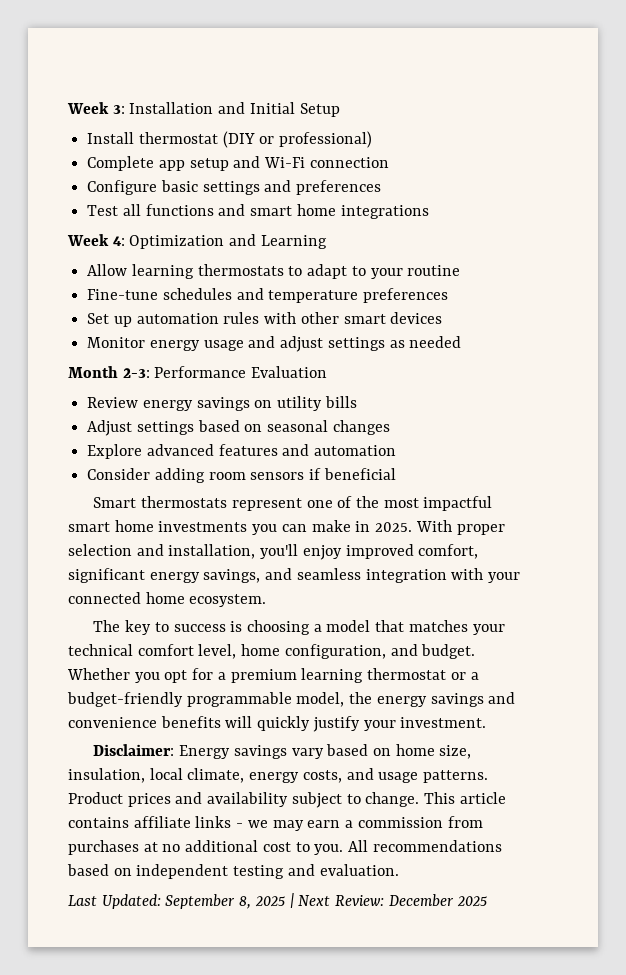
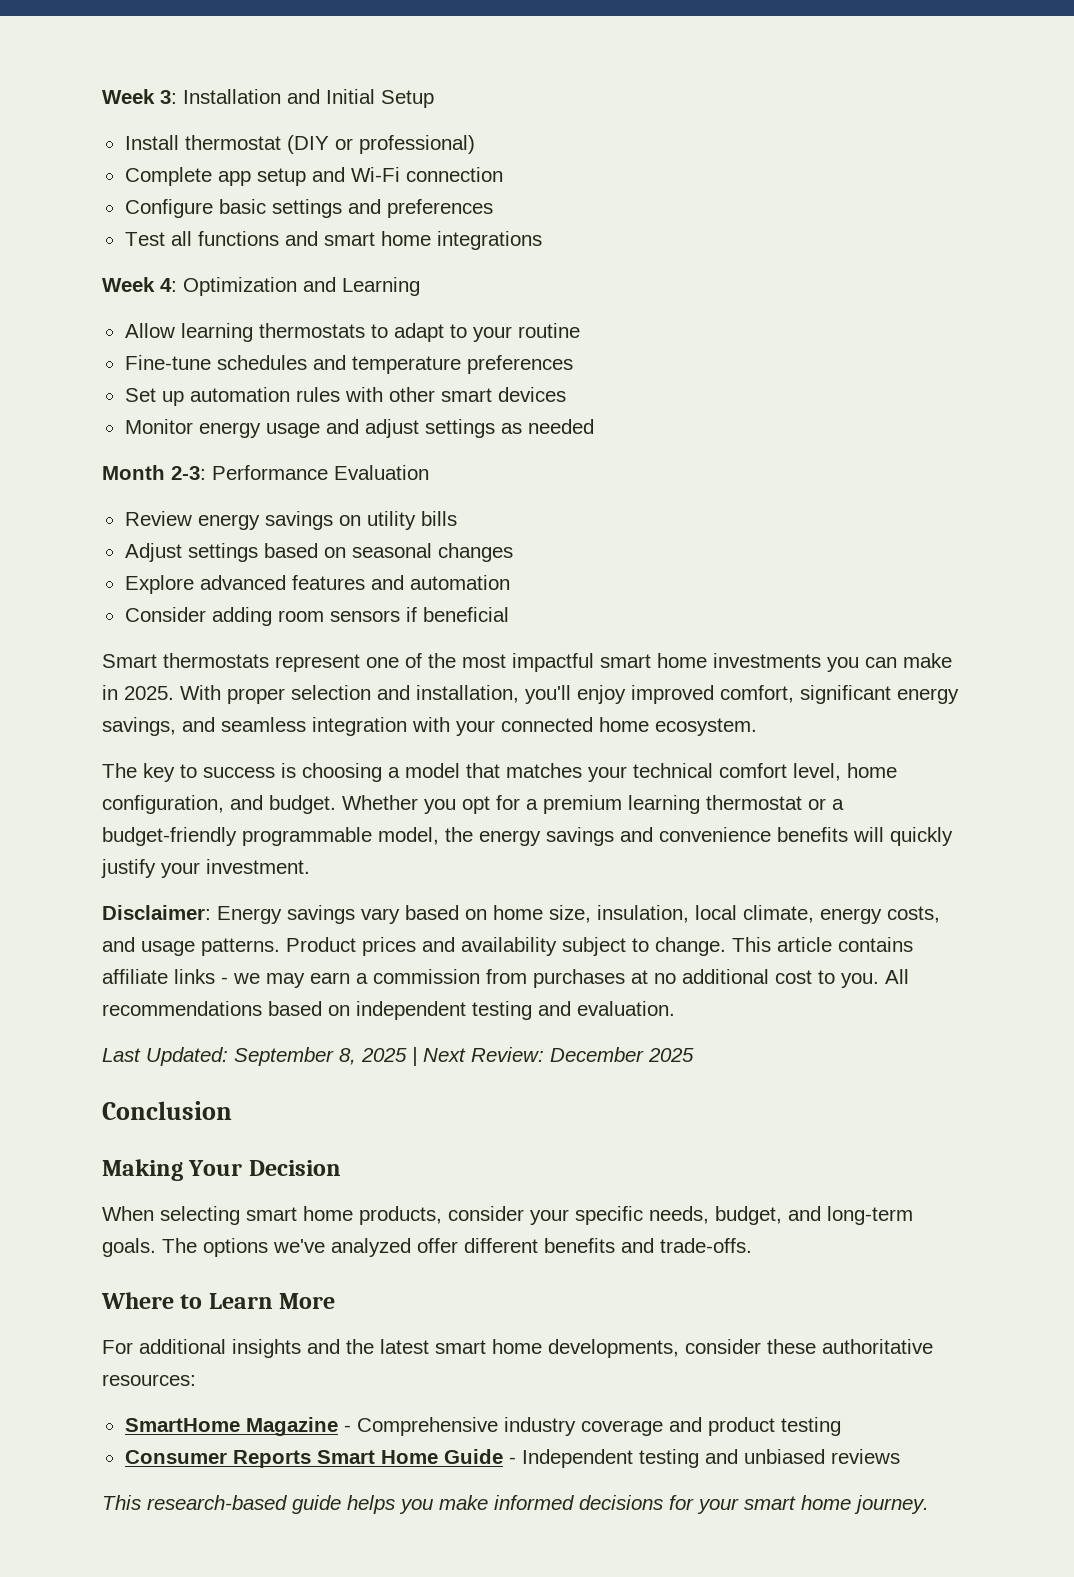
(487, 901) none -> [102,1101,232,1120] [102,1159,341,1181] [102,1206,913,1225] [102,1238,752,1257] [101,1292,336,1309] [102,1339,933,1358] [102,1374,196,1386] [124,1417,841,1436] [124,1449,900,1468] [102,1495,929,1514] // Conclusion // Making Your Decision // When selecting smart home products, consider your specific needs, budget, and long-term goals. The options we've analyzed offer different benefits and trade-offs. // Where to Learn More // For additional insights and the latest smart home developments, consider these authoritative resources: // SmartHome Magazine - Comprehensive industry coverage and product testing // Consumer Reports Smart Home Guide - Independent testing and unbiased reviews // This research-based guide helps you make informed decisions for your smart home journey.

